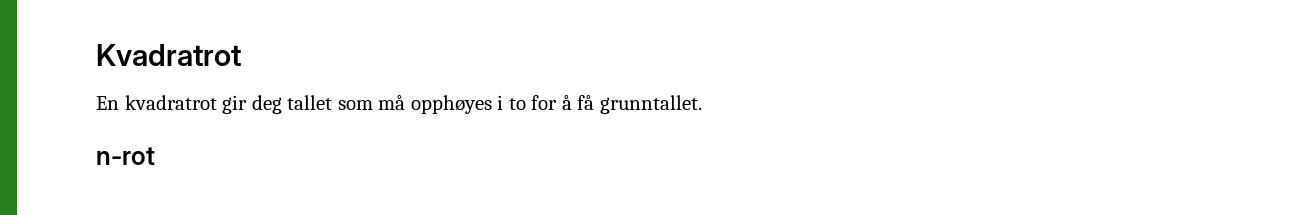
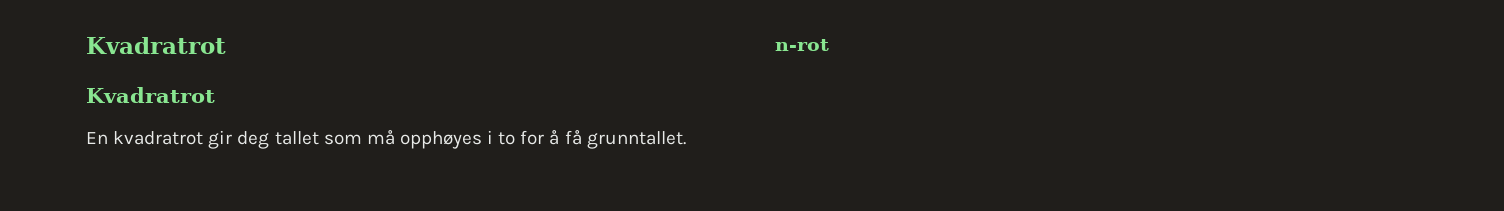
[96,44,241,66] Kvadratrot -> [86,37,226,54] [86,87,215,103] Kvadratrot // Kvadratrot

